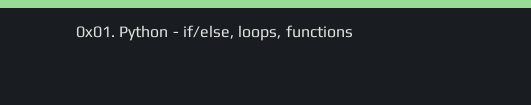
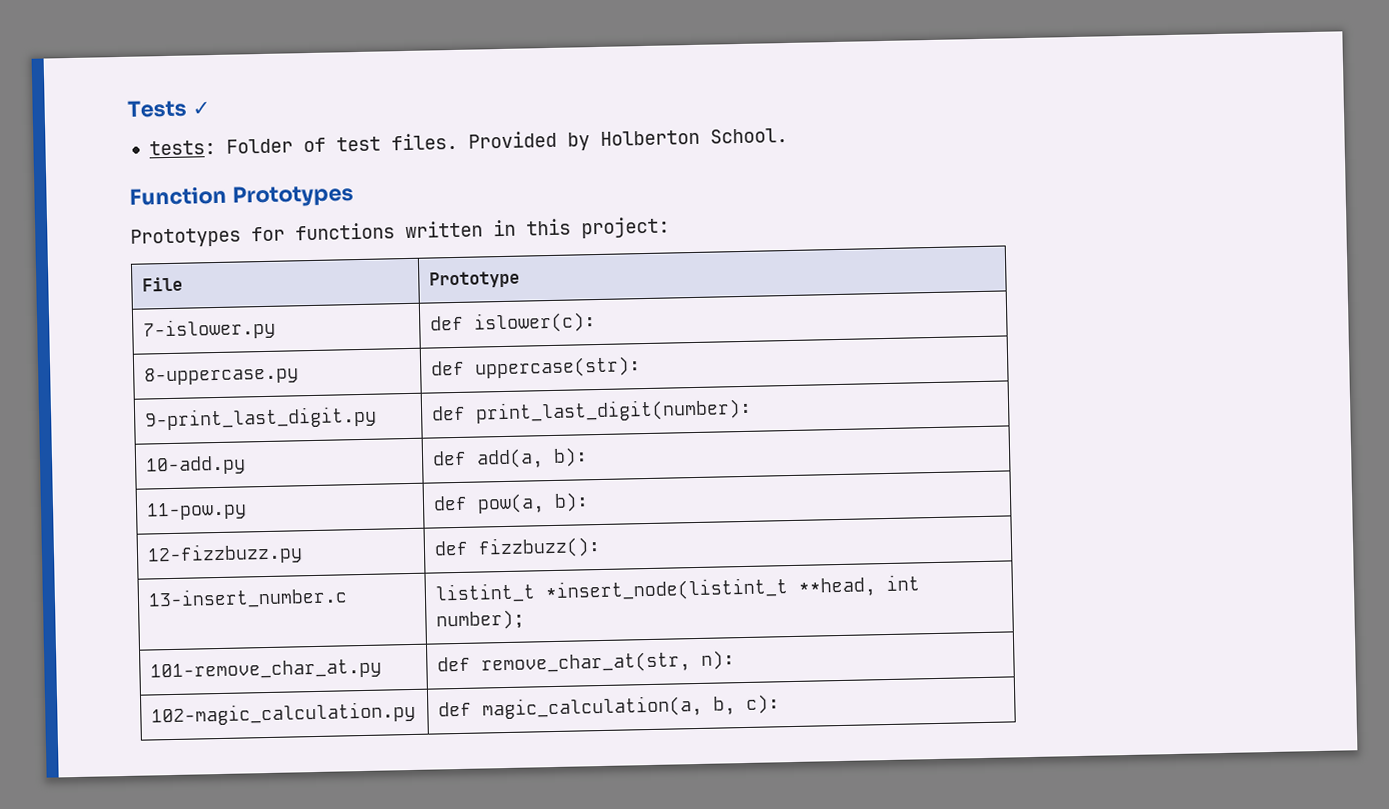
[76,25,353,41] 0x01. Python - if/else, loops, functions -> [127,99,211,118] [148,127,788,156] [129,184,354,208] [130,216,670,248] [142,276,184,292] [429,270,521,289] [143,317,277,341] [430,311,597,334] [144,365,300,386] [431,356,642,379] [145,405,378,431] [431,397,753,424] [145,455,247,476] [432,447,589,470] [146,501,248,521] [433,492,590,515] [147,542,304,566] [434,535,602,559] [148,586,349,610] [435,574,921,604] [436,609,526,631] [150,658,383,682] [437,650,736,676] [151,700,417,727] [438,694,781,721] Tests ✓ // tests: Folder of test files. Provided by Holberton School. // Function Prototypes // Prototypes for functions written in this project: // File | Prototype // 7-islower.py | def islower(c): // 8-uppercase.py | def uppercase(str): // 9-print_last_digit.py | def print_last_digit(number): // 10-add.py | def add(a, b): // 11-pow.py | def pow(a, b): // 12-fizzbuzz.py | def fizzbuzz(): // 13-insert_number.c | listint_t *insert_node(listint_t **head, int number); // 101-remove_char_at.py | def remove_char_at(str, n): // 102-magic_calculation.py | def magic_calculation(a, b, c):

